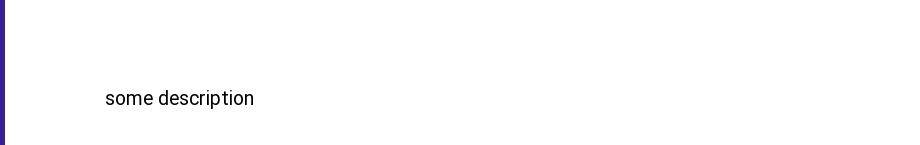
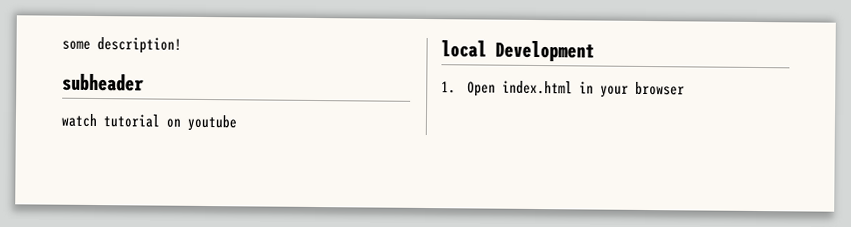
[158,90,255,109] description -> [97,37,182,54] [62,73,144,92] [61,113,237,132] [441,40,595,62] [441,80,686,98] description! // subheader // watch tutorial on youtube // local Development // 1. Open index.html in your browser

